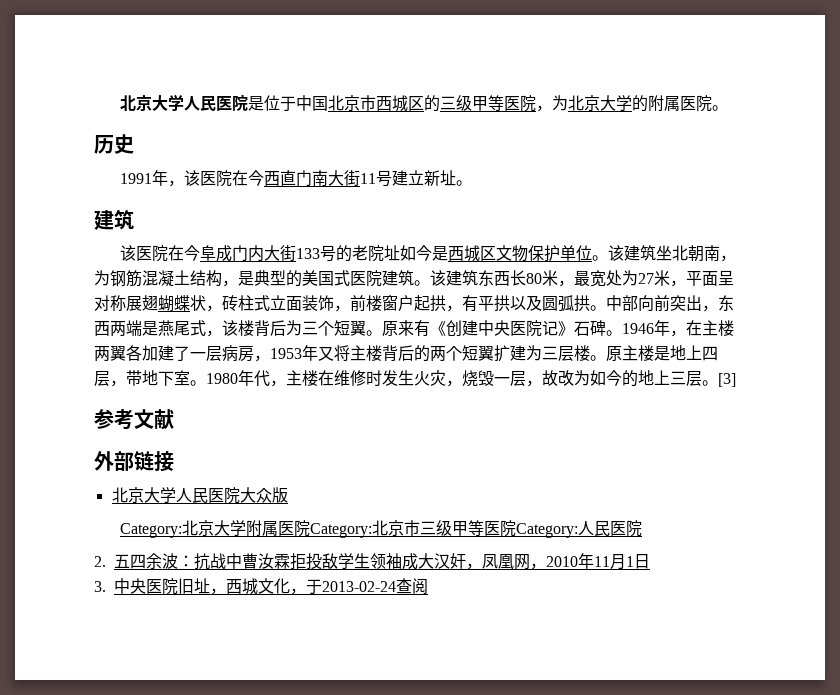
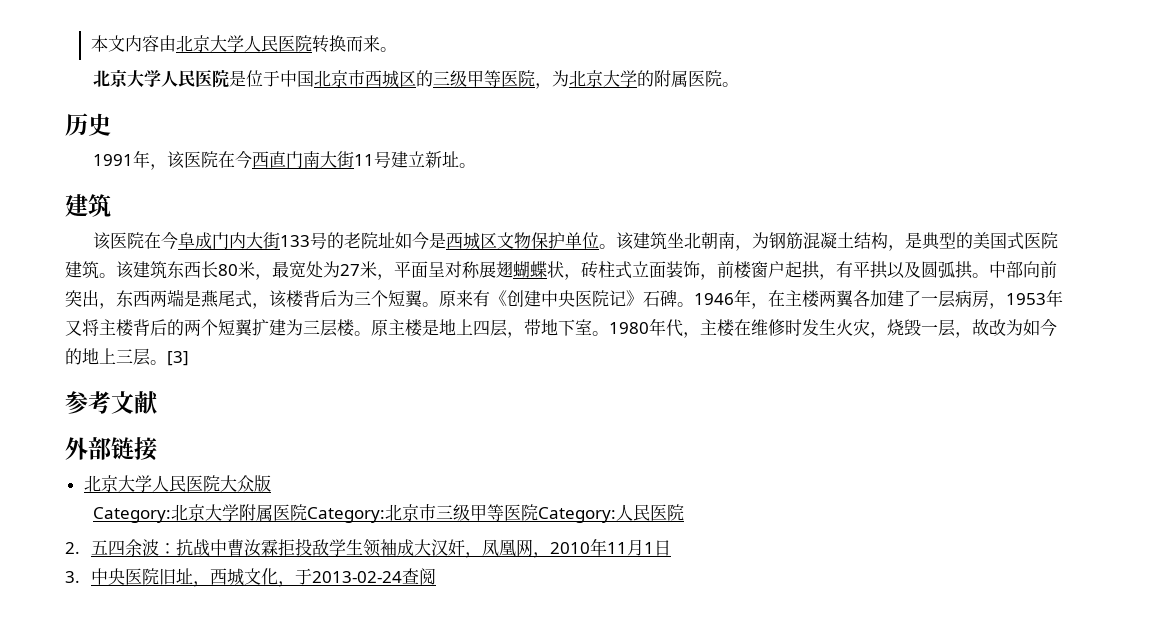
(119, 103) none -> [90,35,397,53] 本文内容由北京大学人民医院转换而来。 //

